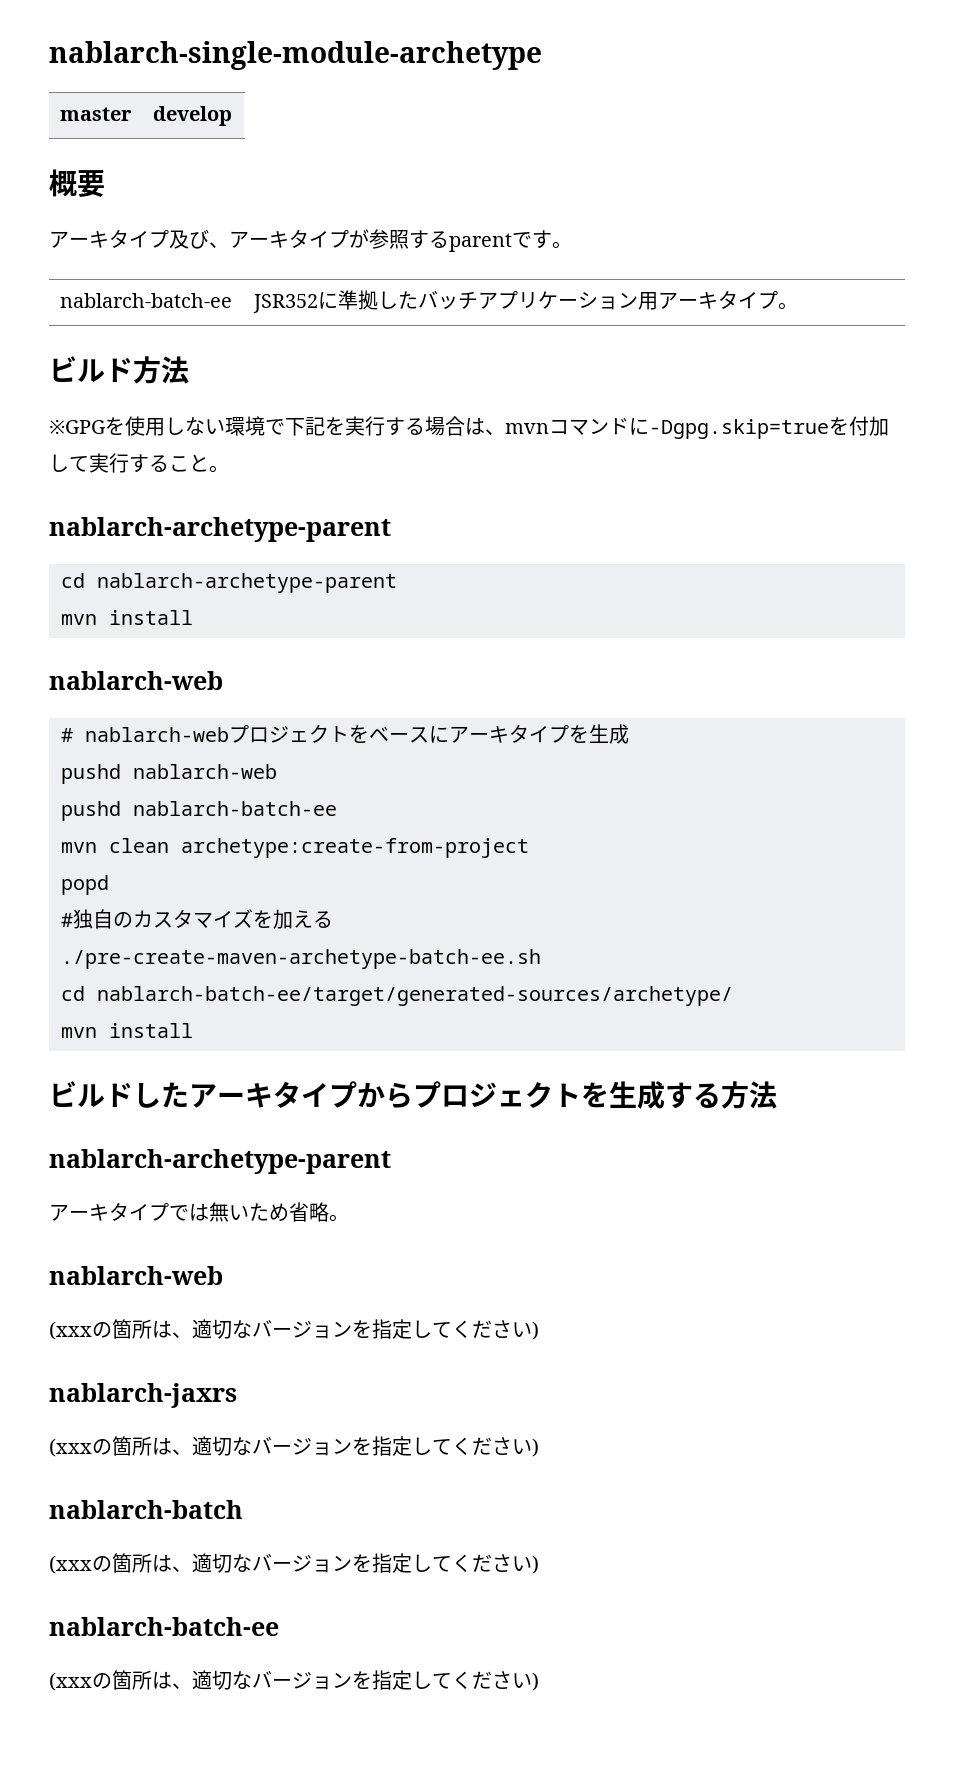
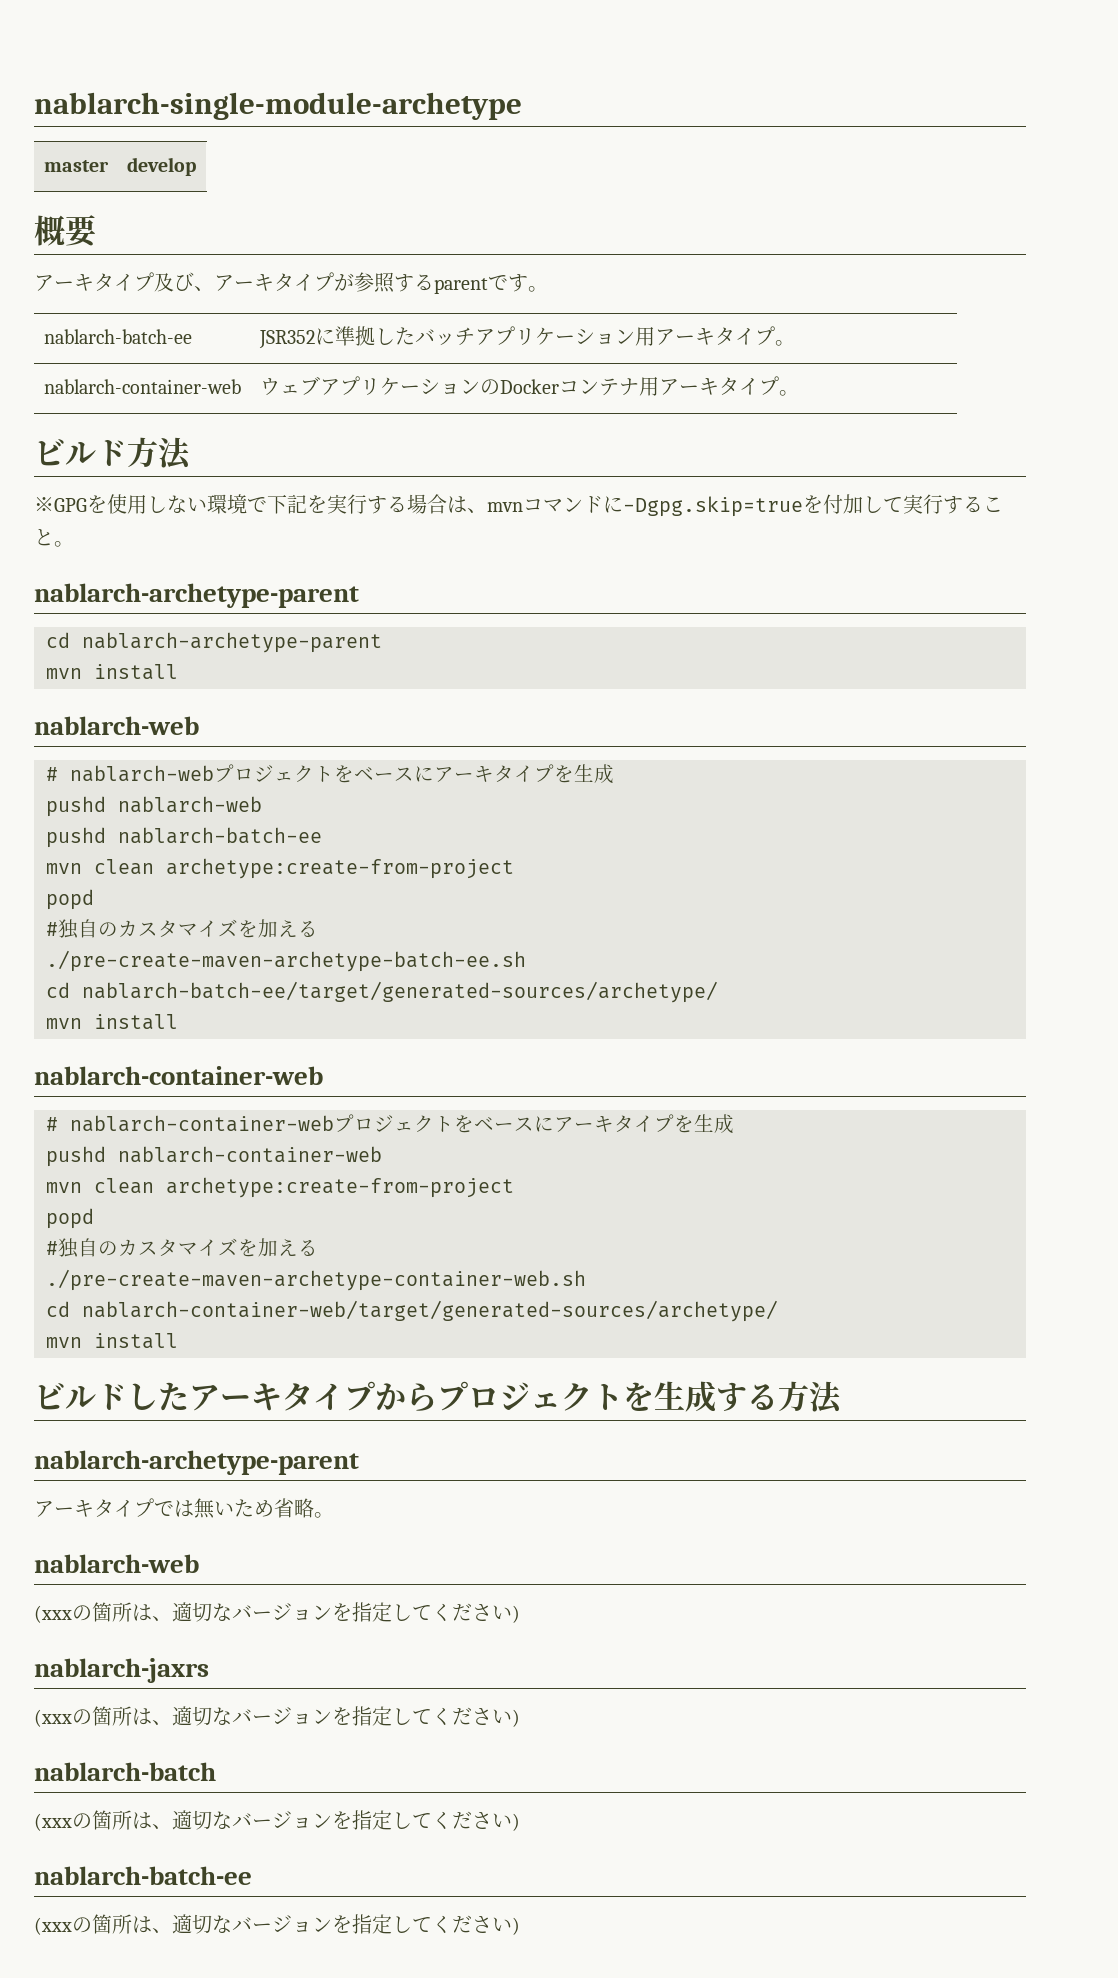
(798, 306) none -> [43,379,241,394] [259,376,799,396] // nablarch-container-web | ウェブアプリケーションのDockerコンテナ用アーキタイプ。
(193, 1030) none -> [34,1066,323,1085] [46,1114,734,1134] [46,1146,382,1167] [46,1177,514,1198] [46,1208,94,1229] [46,1238,318,1258] [46,1269,586,1291] [46,1300,778,1322] [46,1333,178,1349] // nablarch-container-web // # nablarch-container-webプロジェクトをベースにアーキタイプを生成 // pushd nablarch-container-web // mvn clean archetype:create-from-project // popd // #独自のカスタマイズを加える // ./pre-create-maven-archetype-container-web.sh // cd nablarch-container-web/target/generated-sources/archetype/ // mvn install

